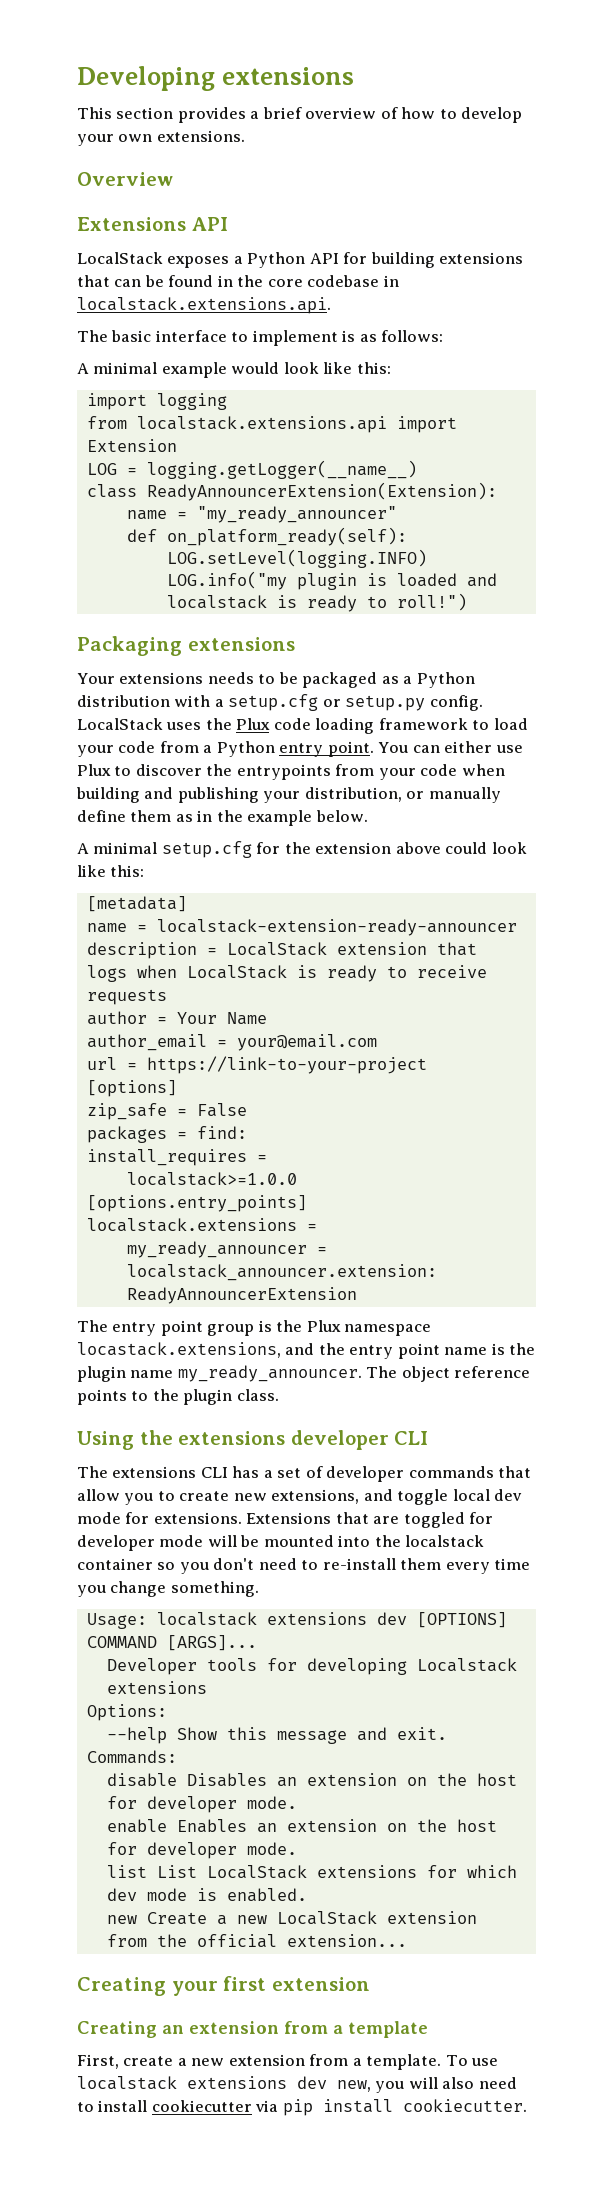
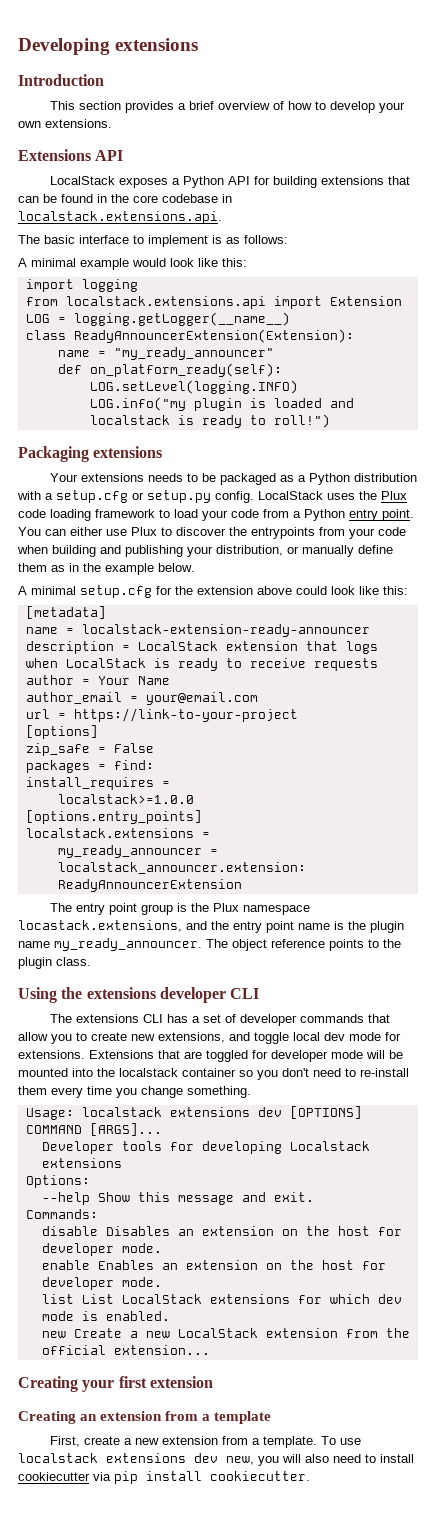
(355, 76) none -> [18,74,104,86] // Introduction
[77,172,173,186] // Overview -> (112, 123) none

